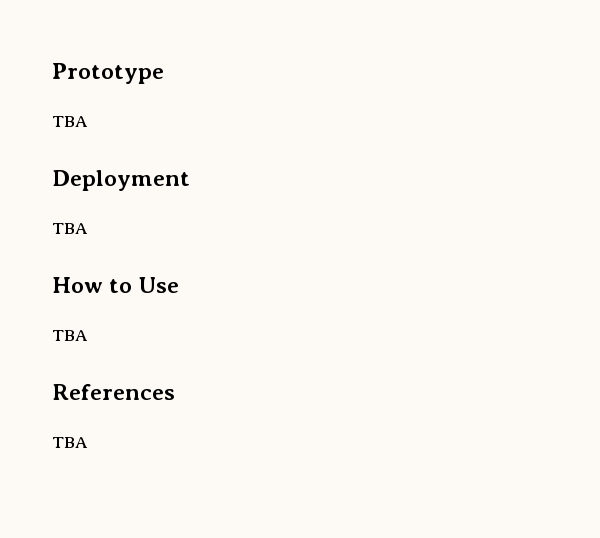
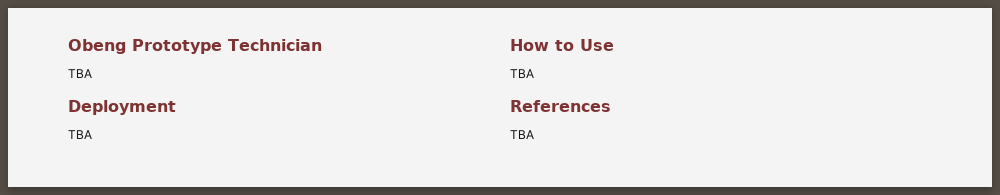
(52, 73) none -> [68,39,126,54] Obeng
(164, 73) none -> [228,39,322,51] Technician

